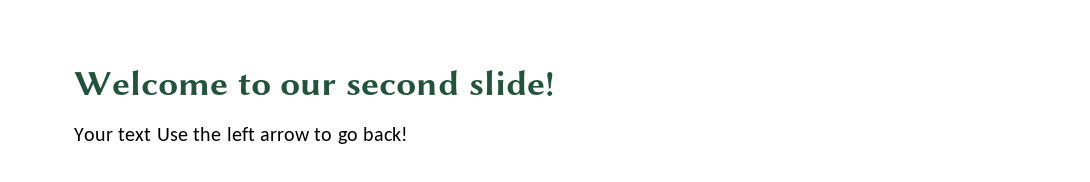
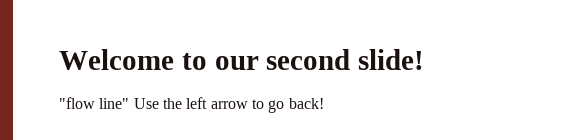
[74,128,152,141] Your text -> [59,97,130,109] "flow line"

